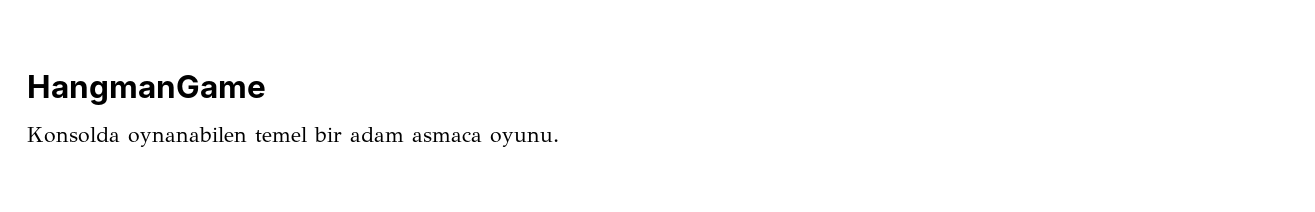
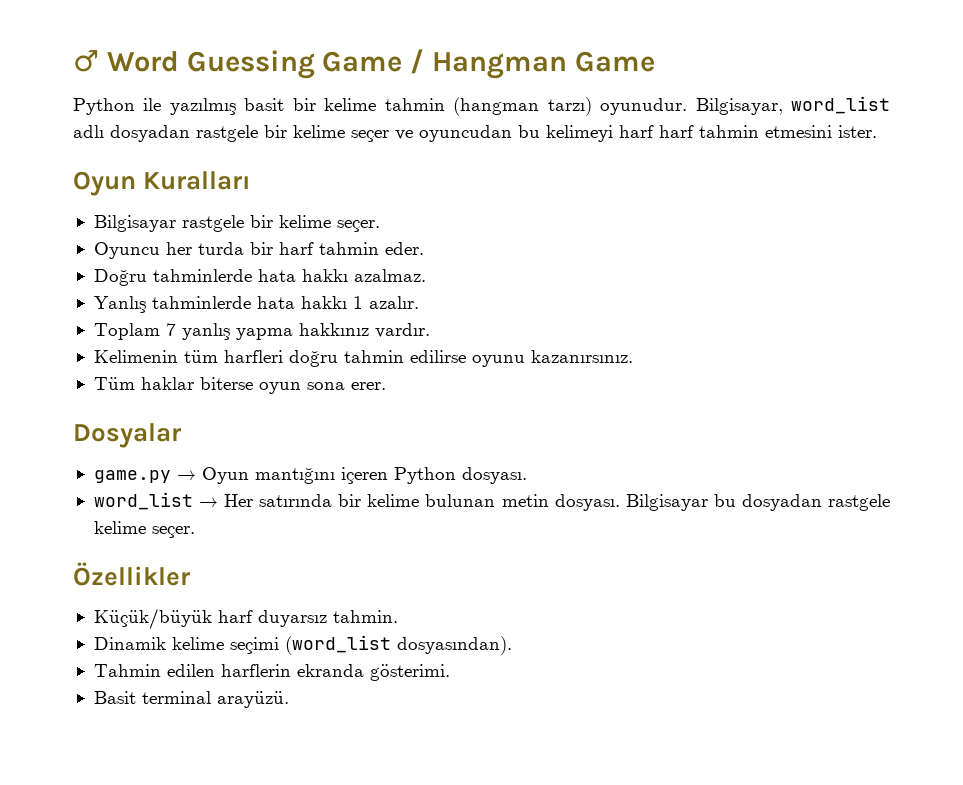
[27,75,266,105] [27,127,559,147] HangmanGame // Konsolda oynanabilen temel bir adam asmaca oyunu. -> [73,49,655,79] [73,96,891,116] [73,125,877,142] [73,171,252,196] [93,215,380,232] [93,242,424,259] [93,269,426,286] [93,296,419,313] [93,323,430,340] [93,350,633,367] [93,377,386,394] [73,423,182,448] [93,467,527,484] [93,492,891,511] [93,521,195,538] [73,562,191,586] [93,608,398,630] [93,635,512,655] [93,664,450,681] [93,691,289,708] ♂ Word Guessing Game / Hangman Game // Python ile yazılmış basit bir kelime tahmin (hangman tarzı) oyunudur. Bilgisayar, word_list adlı dosyadan rastgele bir kelime seçer ve oyuncudan bu kelimeyi harf harf tahmin etmesini ister. // Oyun Kuralları // Bilgisayar rastgele bir kelime seçer. // Oyuncu her turda bir harf tahmin eder. // Doğru tahminlerde hata hakkı azalmaz. // Yanlış tahminlerde hata hakkı 1 azalır. // Toplam 7 yanlış yapma hakkınız vardır. // Kelimenin tüm harfleri doğru tahmin edilirse oyunu kazanırsınız. // Tüm haklar biterse oyun sona erer. // Dosyalar // game.py → Oyun mantığını içeren Python dosyası. // word_list → Her satırında bir kelime bulunan metin dosyası. Bilgisayar bu dosyadan rastgele kelime seçer. // Özellikler // Küçük/büyük harf duyarsız tahmin. // Dinamik kelime seçimi (word_list dosyasından). // Tahmin edilen harflerin ekranda gösterimi. // Basit terminal arayüzü.

